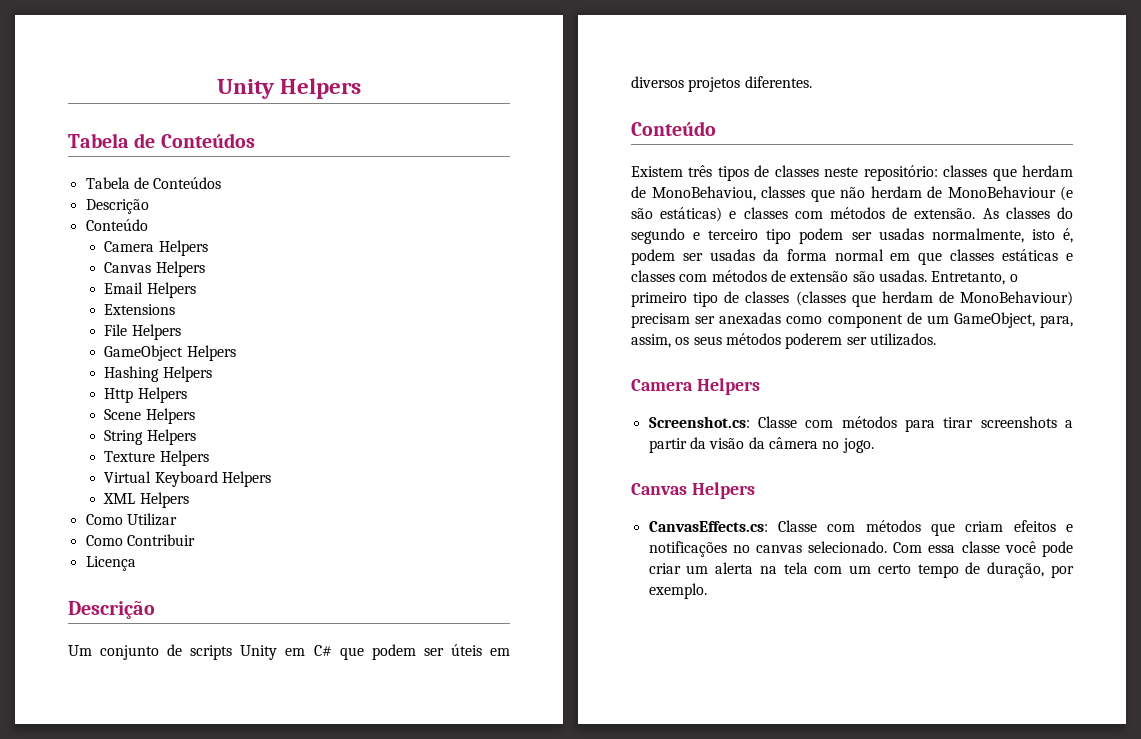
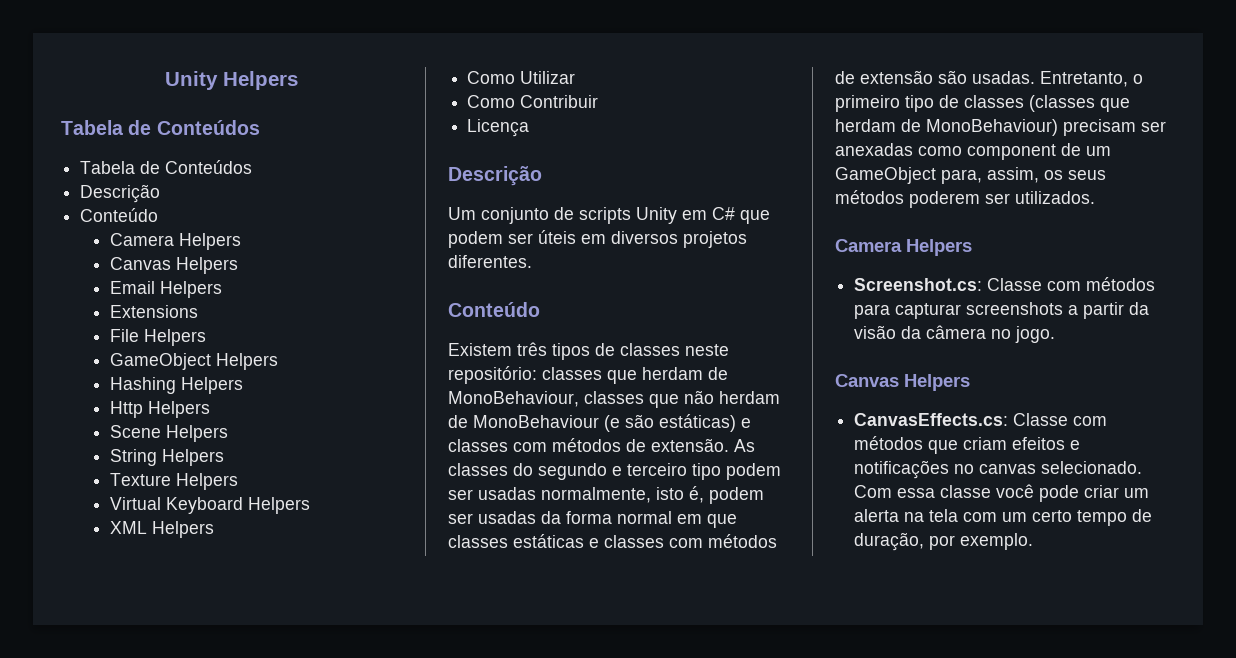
[651,186,756,201] MonoBehaviou, -> [448,391,579,407] MonoBehaviour,
[953,312,1035,328] GameObject, -> [835,167,936,184] GameObject
[943,417,974,428] tirar -> [895,303,962,319] capturar

